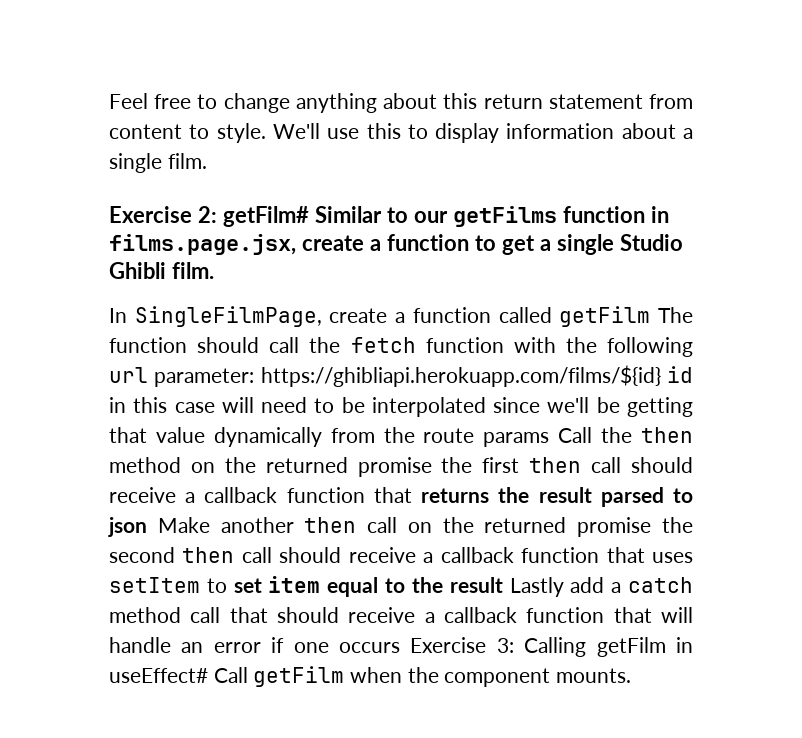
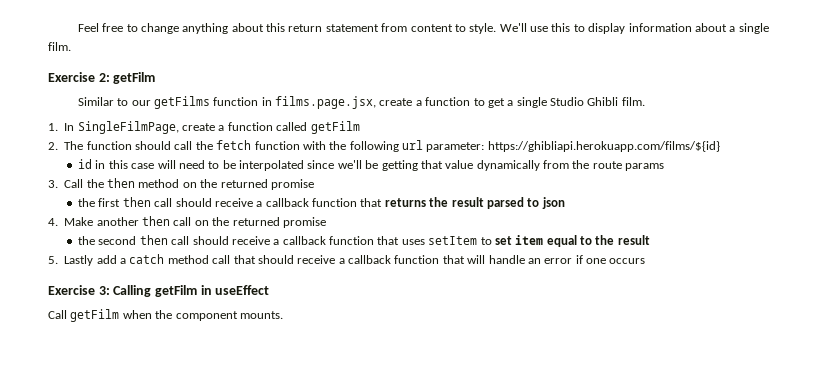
[222,206,309,227] getFilm# -> [113,72,156,84] getFilm //
(214, 270) none -> [48,123,58,131] 1.
(651, 316) none -> [48,142,58,150] // 2.
(661, 376) none -> (720, 146) //
(550, 439) none -> [48,180,58,188] // 3.
(432, 467) none -> (314, 184) //
(147, 527) none -> [48,218,58,226] // 4.
(652, 527) none -> (326, 222) //
(503, 585) none -> [48,256,58,264] // 5.
(400, 647) none -> (646, 261) //
[109,668,208,683] useEffect# -> [215,285,270,295] useEffect //

